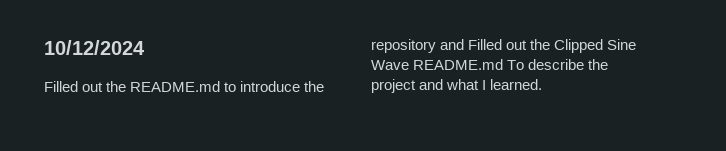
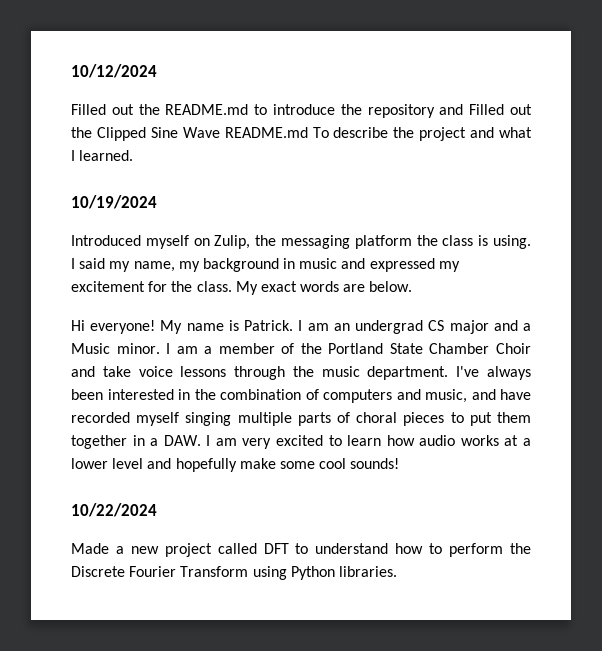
(543, 84) none -> [71,195,157,209] [71,235,531,249] [71,258,460,272] [71,281,413,295] [71,320,531,334] [71,343,531,354] [71,366,531,380] [71,389,531,403] [71,412,531,426] [71,435,531,449] [71,458,400,472] [71,503,157,517] [71,543,532,557] [71,566,397,580] // 10/19/2024 // Introduced myself on Zulip, the messaging platform the class is using. I said my name, my background in music and expressed my excitement for the class. My exact words are below. // Hi everyone! My name is Patrick. I am an undergrad CS major and a Music minor. I am a member of the Portland State Chamber Choir and take voice lessons through the music department. I've always been interested in the combination of computers and music, and have recorded myself singing multiple parts of choral pieces to put them together in a DAW. I am very excited to learn how audio works at a lower level and hopefully make some cool sounds! // 10/22/2024 // Made a new project called DFT to understand how to perform the Discrete Fourier Transform using Python libraries.

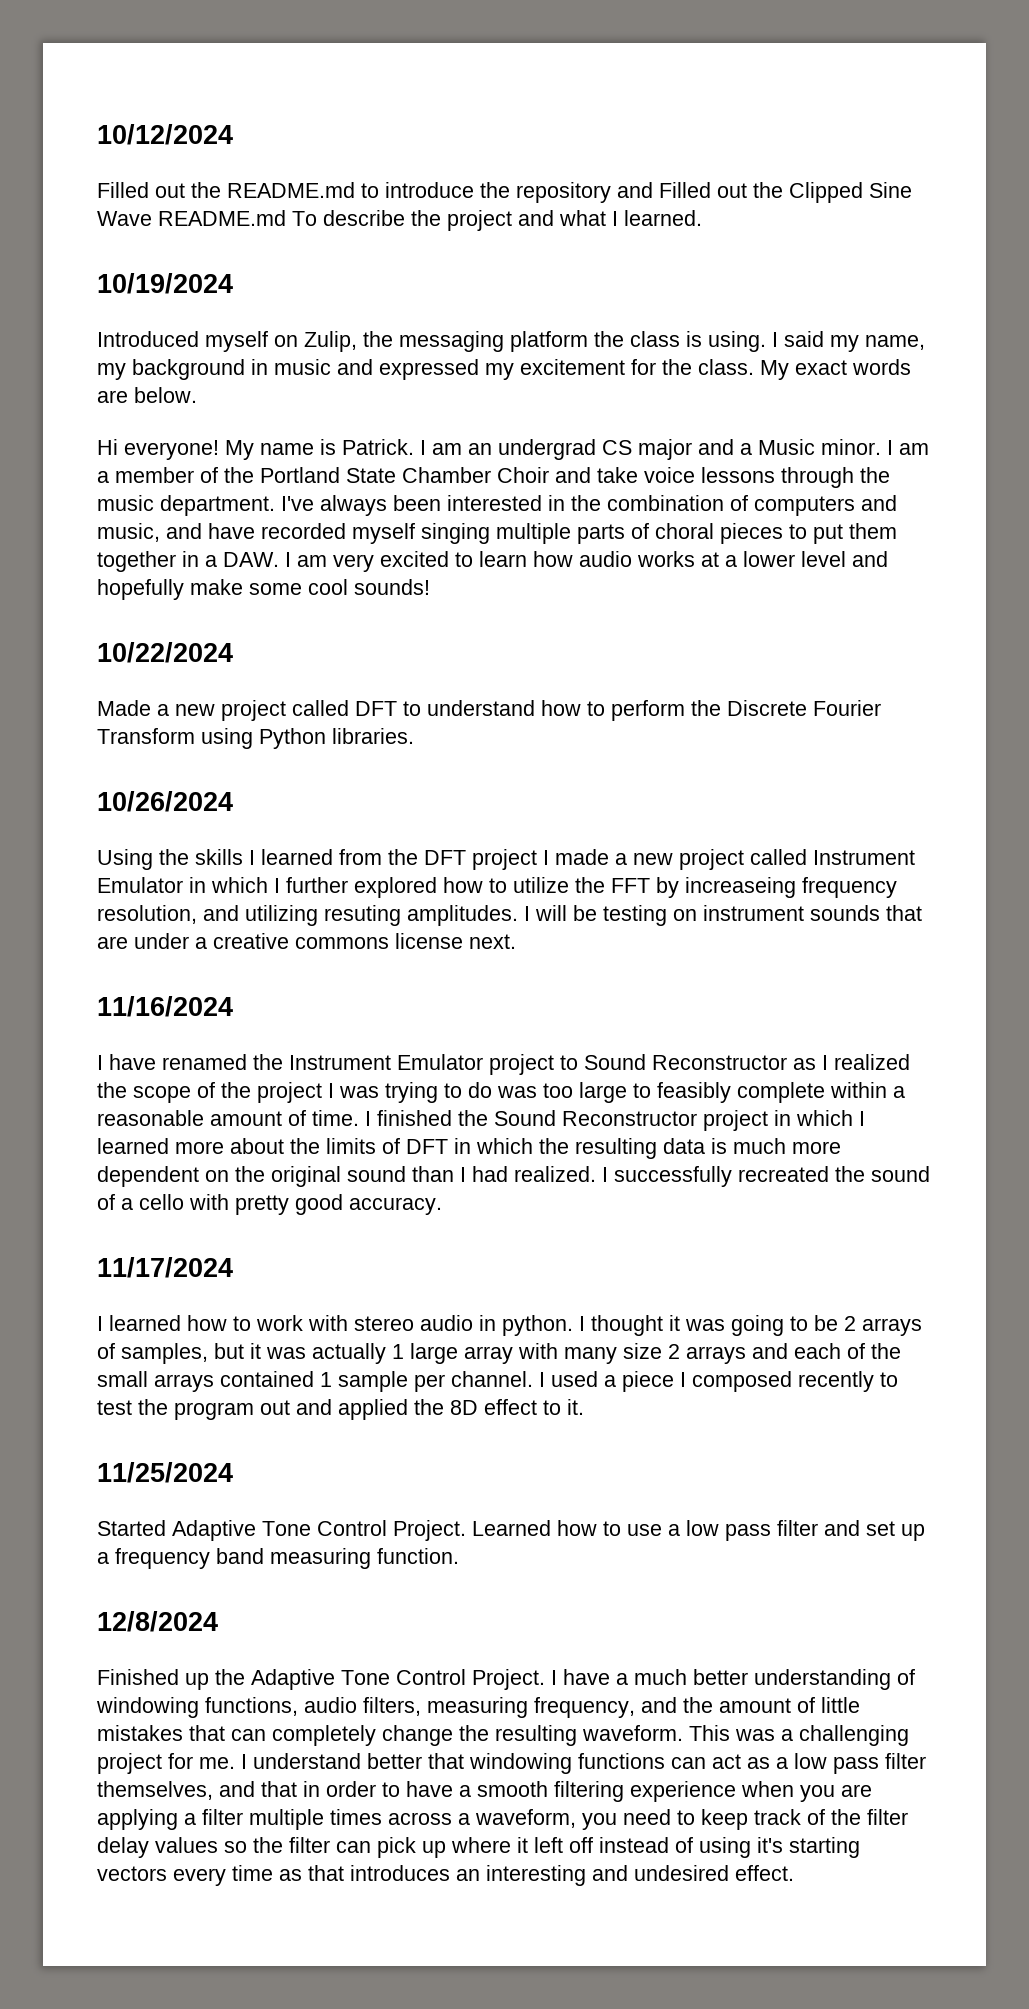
(397, 571) none -> [97,791,233,812] [97,849,915,870] [97,877,897,898] [97,905,922,926] [97,933,516,949] [97,996,233,1017] [97,1054,910,1075] [97,1082,905,1103] [97,1110,865,1131] [97,1138,841,1159] [97,1166,930,1187] [97,1194,442,1215] [97,1257,233,1278] [97,1315,922,1336] [97,1343,901,1364] [97,1371,898,1392] [97,1399,584,1420] [97,1462,233,1483] [97,1520,925,1541] [97,1548,459,1569] [97,1611,218,1632] [97,1669,915,1690] [96,1697,860,1718] [97,1725,909,1746] [97,1753,926,1774] [97,1781,872,1802] [97,1809,908,1830] [97,1837,860,1858] [97,1865,794,1886] // 10/26/2024 // Using the skills I learned from the DFT project I made a new project called Instrument Emulator in which I further explored how to utilize the FFT by increaseing frequency resolution, and utilizing resuting amplitudes. I will be testing on instrument sounds that are under a creative commons license next. // 11/16/2024 // I have renamed the Instrument Emulator project to Sound Reconstructor as I realized the scope of the project I was trying to do was too large to feasibly complete within a reasonable amount of time. I finished the Sound Reconstructor project in which I learned more about the limits of DFT in which the resulting data is much more dependent on the original sound than I had realized. I successfully recreated the sound of a cello with pretty good accuracy. // 11/17/2024 // I learned how to work with stereo audio in python. I thought it was going to be 2 arrays of samples, but it was actually 1 large array with many size 2 arrays and each of the small arrays contained 1 sample per channel. I used a piece I composed recently to test the program out and applied the 8D effect to it. // 11/25/2024 // Started Adaptive Tone Control Project. Learned how to use a low pass filter and set up a frequency band measuring function. // 12/8/2024 // Finished up the Adaptive Tone Control Project. I have a much better understanding of windowing functions, audio filters, measuring frequency, and the amount of little mistakes that can completely change the resulting waveform. This was a challenging project for me. I understand better that windowing functions can act as a low pass filter themselves, and that in order to have a smooth filtering experience when you are applying a filter multiple times across a waveform, you need to keep track of the filter delay values so the filter can pick up where it left off instead of using it's starting vectors every time as that introduces an interesting and undesired effect.

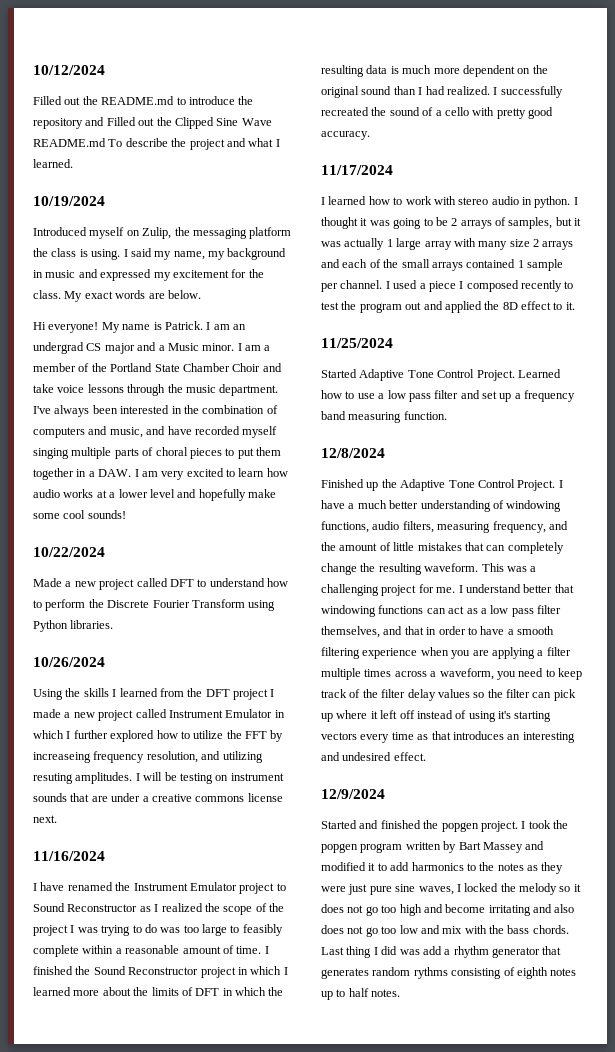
(794, 1873) none -> [321,789,385,799] [321,820,568,832] [321,841,545,853] [321,862,564,874] [321,883,581,895] [321,904,575,916] [321,925,569,937] [321,946,562,958] [321,967,577,979] [321,988,401,1000] // 12/9/2024 // Started and finished the popgen project. I took the popgen program written by Bart Massey and modified it to add harmonics to the notes as they were just pure sine waves, I locked the melody so it does not go too high and become irritating and also does not go too low and mix with the bass chords. Last thing I did was add a rhythm generator that generates random rythms consisting of eighth notes up to half notes.

